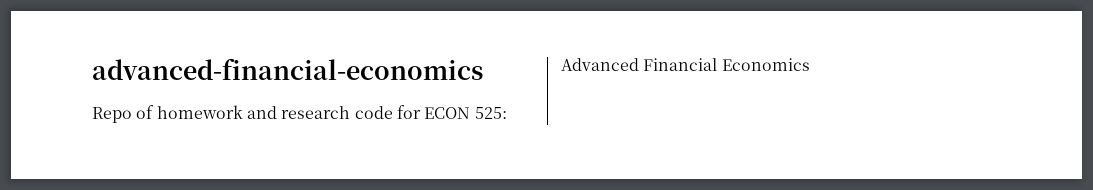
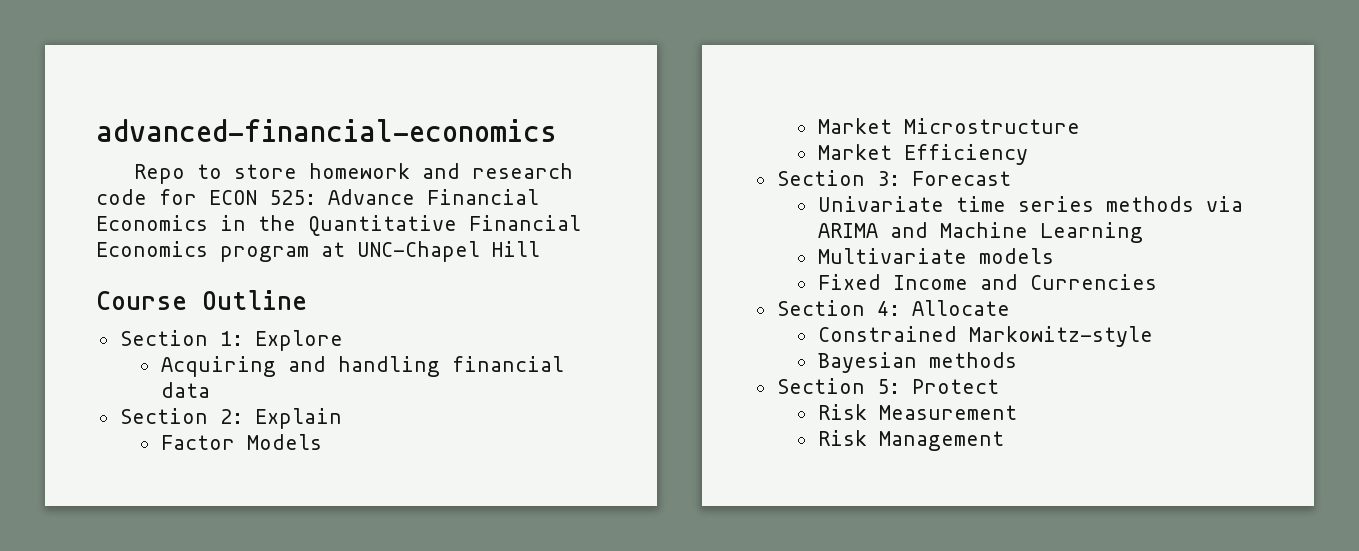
[136,105,155,119] of -> [196,164,297,179] to store
[561,58,810,71] Advanced Financial Economics -> [328,189,539,205] [96,215,581,236] [96,241,540,262] [96,290,307,310] [119,330,343,351] [160,356,564,377] [160,382,210,398] [119,408,342,429] [160,434,322,450] [817,118,1080,134] [817,144,1028,165] [776,170,1011,186] [817,196,1243,212] [817,222,1143,243] [817,248,1054,264] [817,274,1157,290] [776,300,1010,316] [817,326,1153,347] [817,352,1017,373] [776,378,999,394] [817,404,1017,420] [817,430,1004,451] Advance Financial Economics in the Quantitative Financial Economics program at UNC-Chapel Hill // Course Outline // Section 1: Explore // Acquiring and handling financial data // Section 2: Explain // Factor Models // Market Microstructure // Market Efficiency // Section 3: Forecast // Univariate time series methods via ARIMA and Machine Learning // Multivariate models // Fixed Income and Currencies // Section 4: Allocate // Constrained Markowitz-style // Bayesian methods // Section 5: Protect // Risk Measurement // Risk Management

